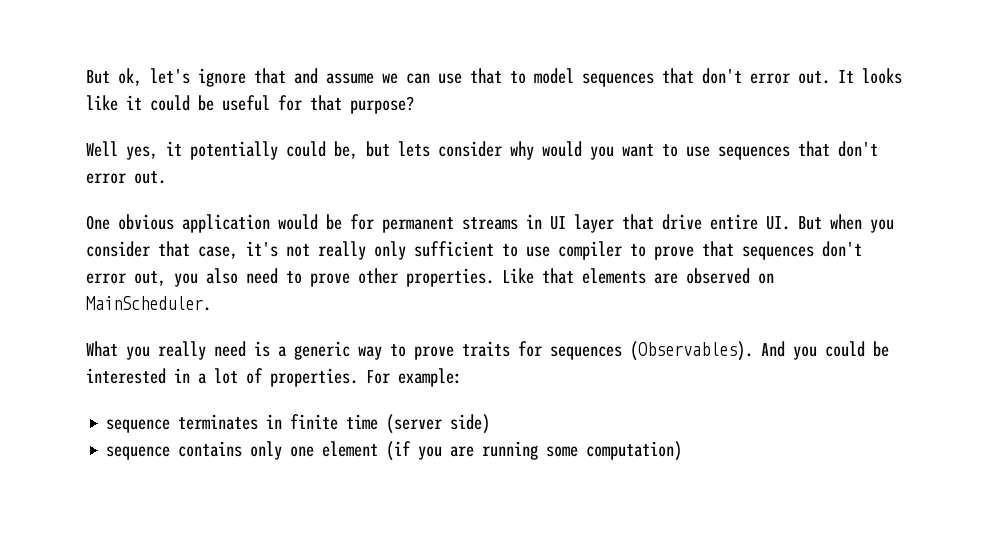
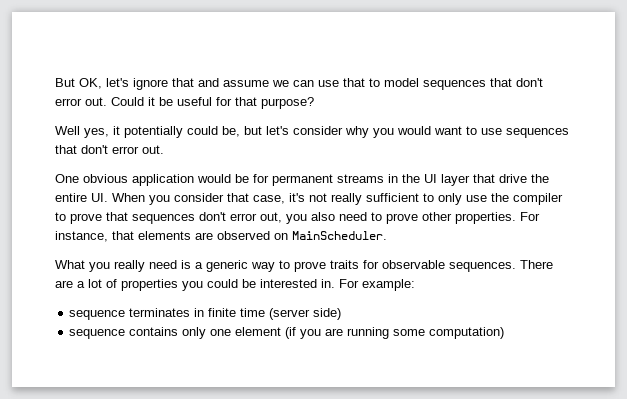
[86,68,142,86] But ok, -> [55,78,102,89] But OK,
[838,68,902,84] [86,95,190,111] It looks like it could -> [111,97,155,106] Could it
[398,141,430,157] lets -> [266,126,289,135] let's
[542,141,614,160] would you -> [373,126,431,138] you would
(542, 221) none -> [402,174,420,183] the
(702, 222) none -> [531,174,549,183] the
[798,214,862,230] But when -> [112,193,145,202] When
[374,241,406,260] only -> (362, 199) none
[526,246,550,257] use -> [438,193,509,205] only use the
[502,268,534,284] Like -> [520,212,540,221] [55,231,108,242] For instance,
[550,341,889,361] [86,368,358,387] sequences (Observables). And you could be interested in a lot of properties. -> [382,260,553,272] [55,279,335,291] observable sequences. There are a lot of properties you could be interested in.

